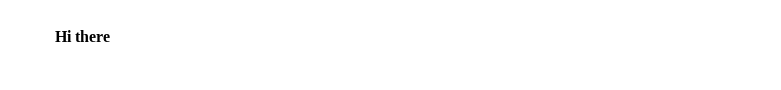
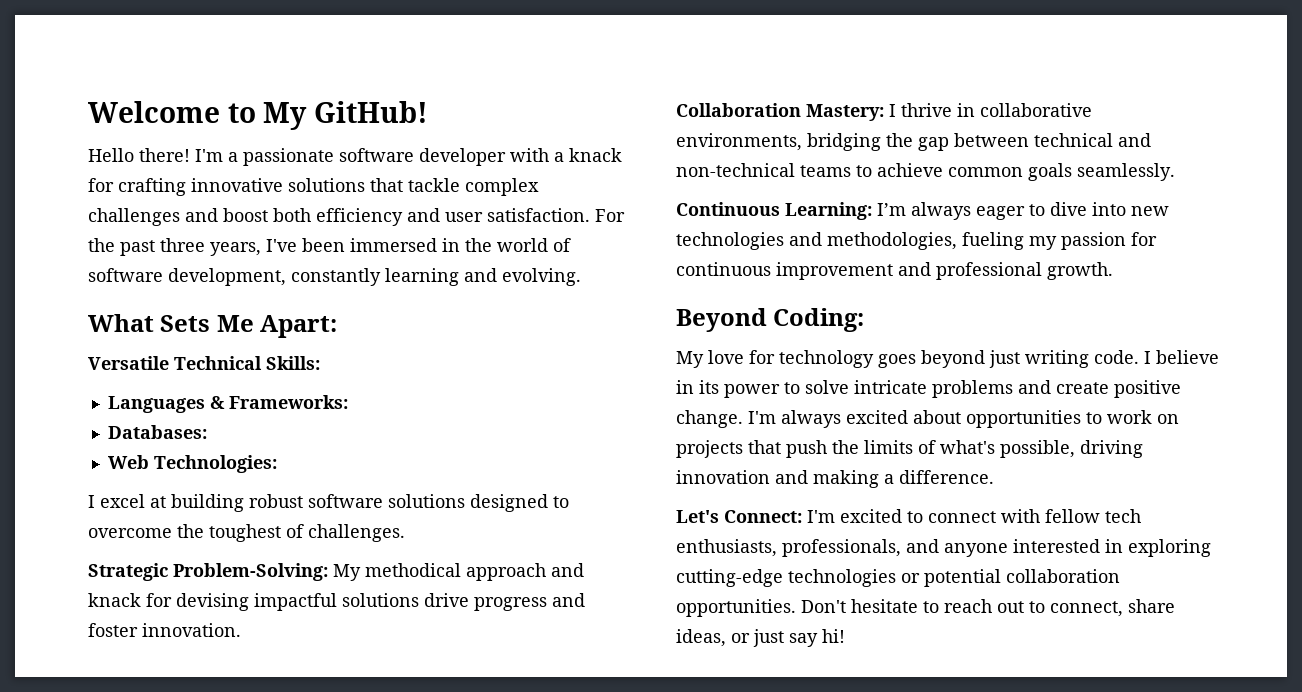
[55,30,111,42] Hi there -> [88,101,428,130] [88,148,622,166] [88,178,539,196] [88,208,625,226] [88,238,571,256] [88,268,581,286] [88,314,338,338] [88,356,320,370] [107,395,348,413] [107,425,207,439] [107,455,277,473] [88,494,569,512] [88,524,405,542] [88,563,584,581] [88,593,585,611] [88,623,241,637] [676,103,1092,121] [676,133,1151,151] [676,163,1175,181] [676,202,1169,220] [676,232,1157,250] [676,262,1113,280] [676,308,865,332] [676,350,1219,368] [676,380,1181,398] [676,410,1179,428] [676,440,1143,458] [676,470,994,488] [676,509,1141,523] [676,539,1211,557] [676,569,1120,587] [676,599,1175,617] [676,629,845,647] Welcome to My GitHub! // Hello there! I'm a passionate software developer with a knack for crafting innovative solutions that tackle complex challenges and boost both efficiency and user satisfaction. For the past three years, I've been immersed in the world of software development, constantly learning and evolving. // What Sets Me Apart: // Versatile Technical Skills: // Languages & Frameworks: // Databases: // Web Technologies: // I excel at building robust software solutions designed to overcome the toughest of challenges. // Strategic Problem-Solving: My methodical approach and knack for devising impactful solutions drive progress and foster innovation. // Collaboration Mastery: I thrive in collaborative environments, bridging the gap between technical and non-technical teams to achieve common goals seamlessly. // Continuous Learning: I’m always eager to dive into new technologies and methodologies, fueling my passion for continuous improvement and professional growth. // Beyond Coding: // My love for technology goes beyond just writing code. I believe in its power to solve intricate problems and create positive change. I'm always excited about opportunities to work on projects that push the limits of what's possible, driving innovation and making a difference. // Let's Connect: I'm excited to connect with fellow tech enthusiasts, professionals, and anyone interested in exploring cutting-edge technologies or potential collaboration opportunities. Don't hesitate to reach out to connect, share ideas, or just say hi!

